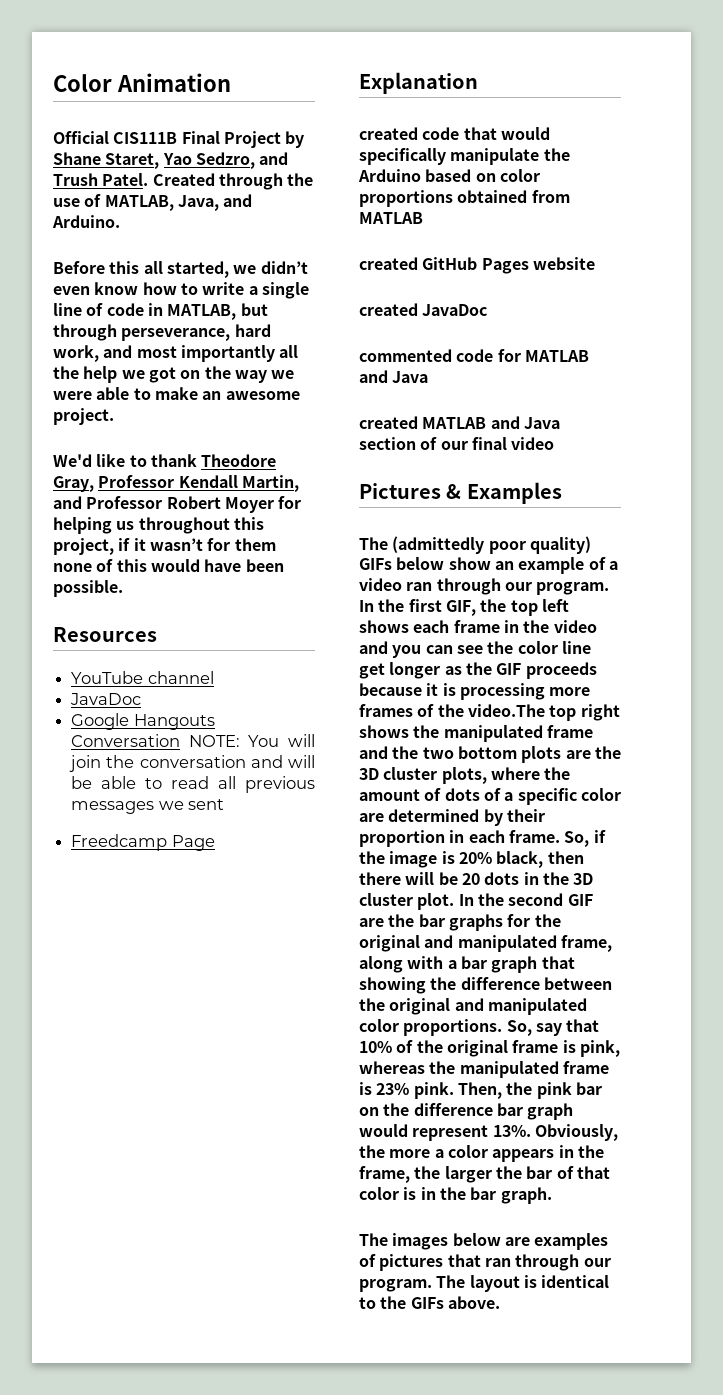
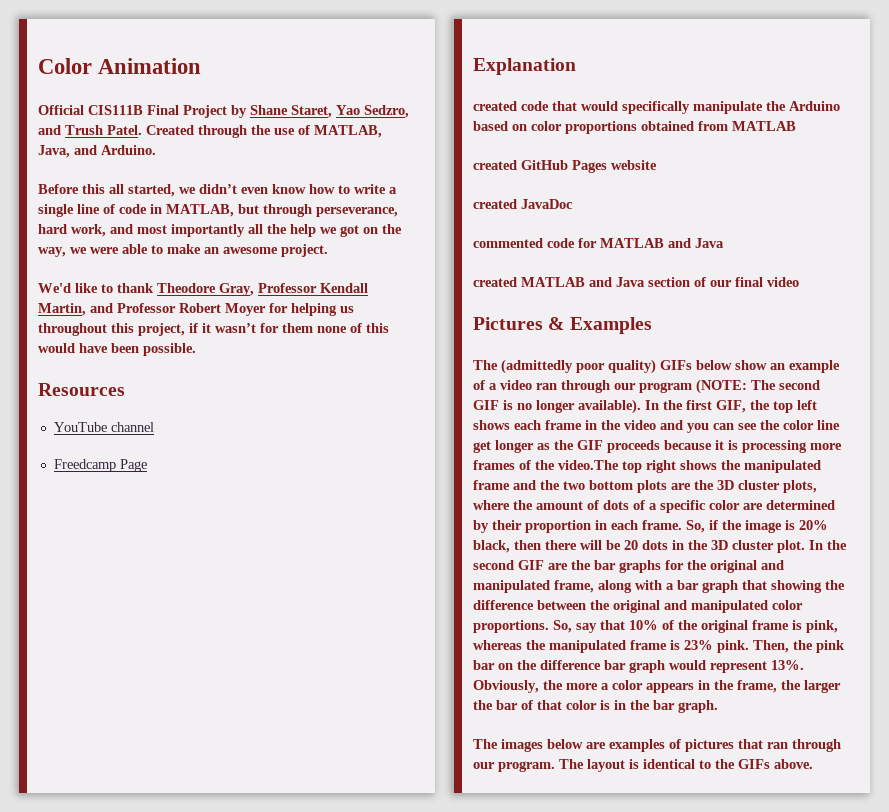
[234,370,267,383] way -> [38,247,66,257] way,
[70,693,142,705] [71,713,215,730] [71,734,315,747] [69,755,315,772] [71,776,315,793] [71,799,225,814] // JavaDoc // Google Hangouts Conversation NOTE: You will join the conversation and will be able to read all previous messages we sent -> (154, 427) none
[536,582,610,595] program. -> [639,379,820,394] [473,399,641,414] program (NOTE: The second GIF is no longer available).

